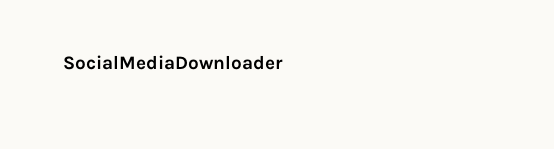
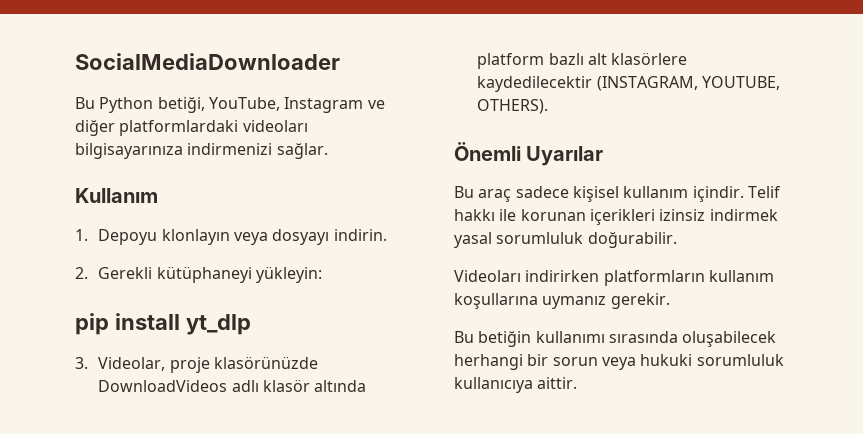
(283, 62) none -> [75,97,385,113] [75,120,308,136] [75,143,328,159] [75,188,158,203] [75,229,387,245] [75,266,322,283] [75,313,251,335] [75,356,318,373] [98,379,367,392] [477,52,688,69] [477,76,780,92] [477,99,549,114] [454,142,604,166] [454,186,781,202] [454,209,778,225] [454,232,677,248] [454,270,774,286] [454,293,670,309] [454,331,777,347] [454,354,784,370] [454,377,578,393] // Bu Python betiği, YouTube, Instagram ve diğer platformlardaki videoları bilgisayarınıza indirmenizi sağlar. // Kullanım // 1. Depoyu klonlayın veya dosyayı indirin. // 2. Gerekli kütüphaneyi yükleyin: // pip install yt_dlp // 3. Videolar, proje klasörünüzde DownloadVideos adlı klasör altında platform bazlı alt klasörlere kaydedilecektir (INSTAGRAM, YOUTUBE, OTHERS). // Önemli Uyarılar // Bu araç sadece kişisel kullanım içindir. Telif hakkı ile korunan içerikleri izinsiz indirmek yasal sorumluluk doğurabilir. // Videoları indirirken platformların kullanım koşullarına uymanız gerekir. // Bu betiğin kullanımı sırasında oluşabilecek herhangi bir sorun veya hukuki sorumluluk kullanıcıya aittir.

